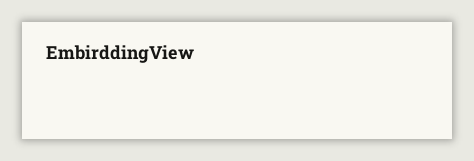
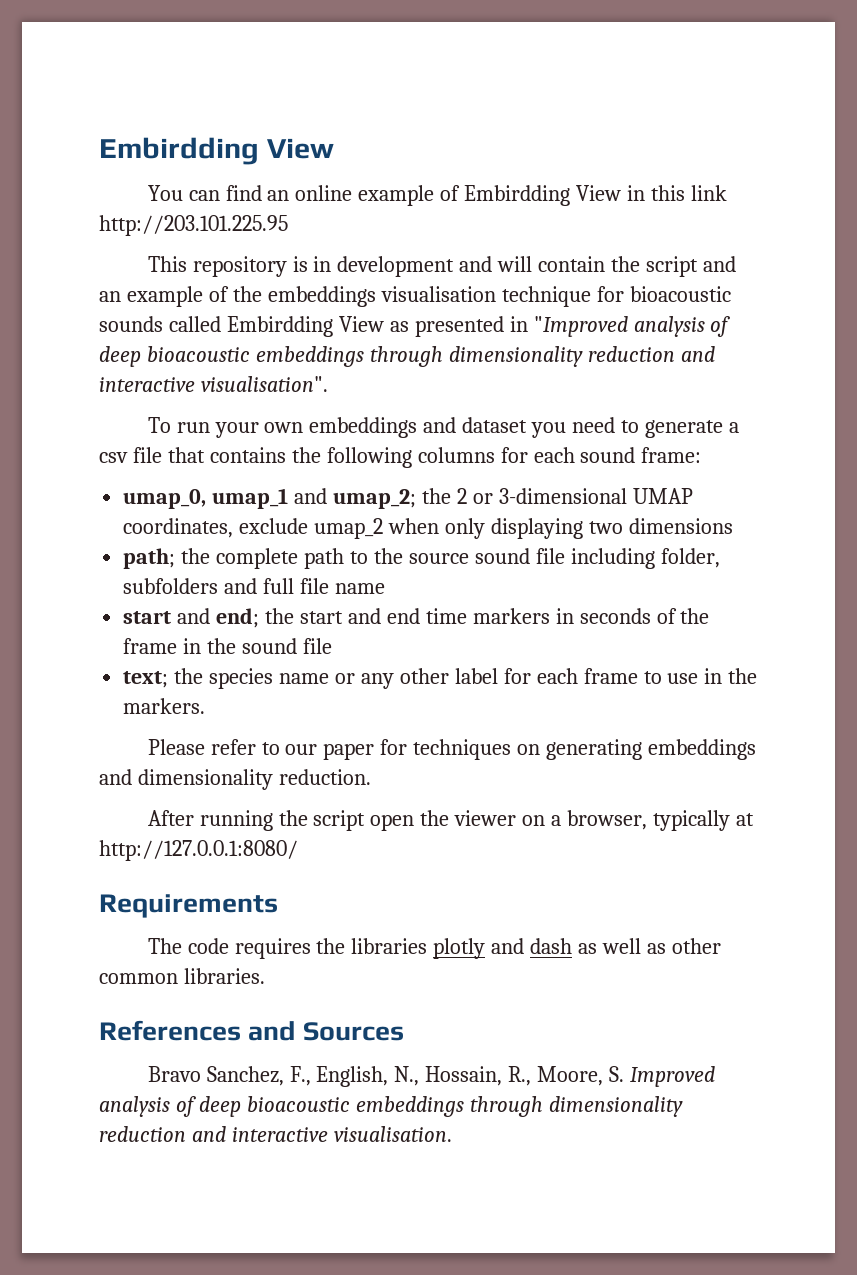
[46,45,194,63] EmbirddingView -> [99,137,334,165] [147,185,727,206] [99,215,288,236] [147,256,737,277] [99,286,731,307] [99,316,731,337] [99,346,715,367] [99,376,328,392] [147,417,739,438] [99,447,702,468] [123,488,693,509] [123,518,733,539] [123,548,720,569] [123,578,385,594] [123,608,710,628] [123,638,332,654] [123,668,758,689] [123,698,206,714] [147,739,757,760] [99,769,371,790] [147,810,754,831] [99,840,298,861] [99,894,278,918] [147,938,721,959] [99,968,265,984] [99,1020,404,1041] [147,1066,716,1087] [99,1096,683,1117] [99,1126,452,1142] Embirdding View // You can find an online example of Embirdding View in this link http://203.101.225.95 // This repository is in development and will contain the script and an example of the embeddings visualisation technique for bioacoustic sounds called Embirdding View as presented in "Improved analysis of deep bioacoustic embeddings through dimensionality reduction and interactive visualisation". // To run your own embeddings and dataset you need to generate a csv file that contains the following columns for each sound frame: // umap_0, umap_1 and umap_2; the 2 or 3-dimensional UMAP coordinates, exclude umap_2 when only displaying two dimensions // path; the complete path to the source sound file including folder, subfolders and full file name // start and end; the start and end time markers in seconds of the frame in the sound file // text; the species name or any other label for each frame to use in the markers. // Please refer to our paper for techniques on generating embeddings and dimensionality reduction. // After running the script open the viewer on a browser, typically at http://127.0.0.1:8080/ // Requirements // The code requires the libraries plotly and dash as well as other common libraries. // References and Sources // Bravo Sanchez, F., English, N., Hossain, R., Moore, S. Improved analysis of deep bioacoustic embeddings through dimensionality reduction and interactive visualisation.

